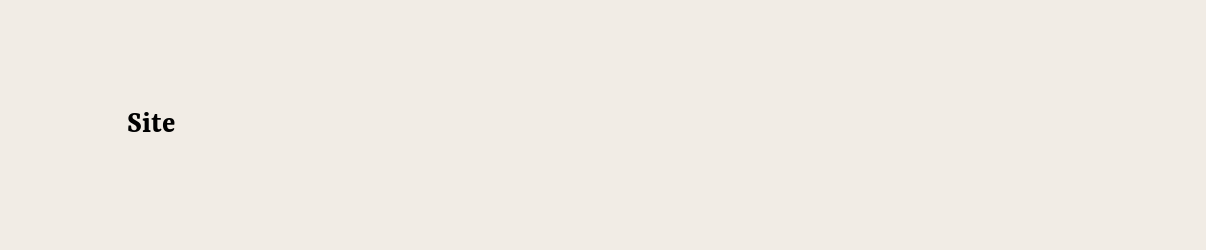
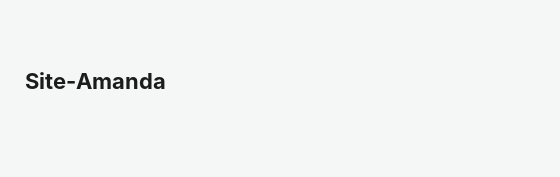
[127,112,175,132] Site -> [25,72,166,89] Site-Amanda

